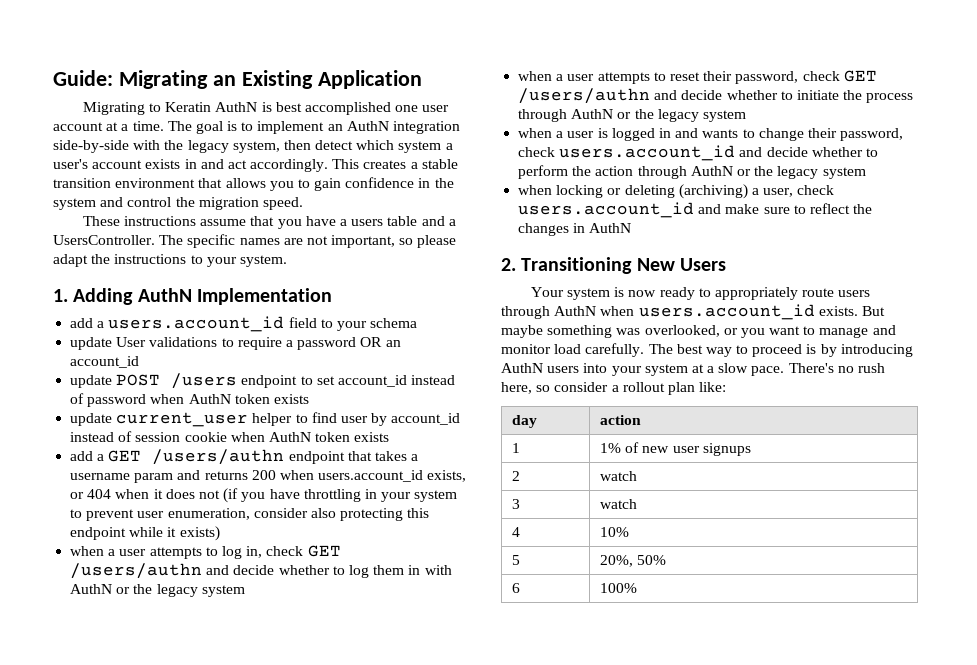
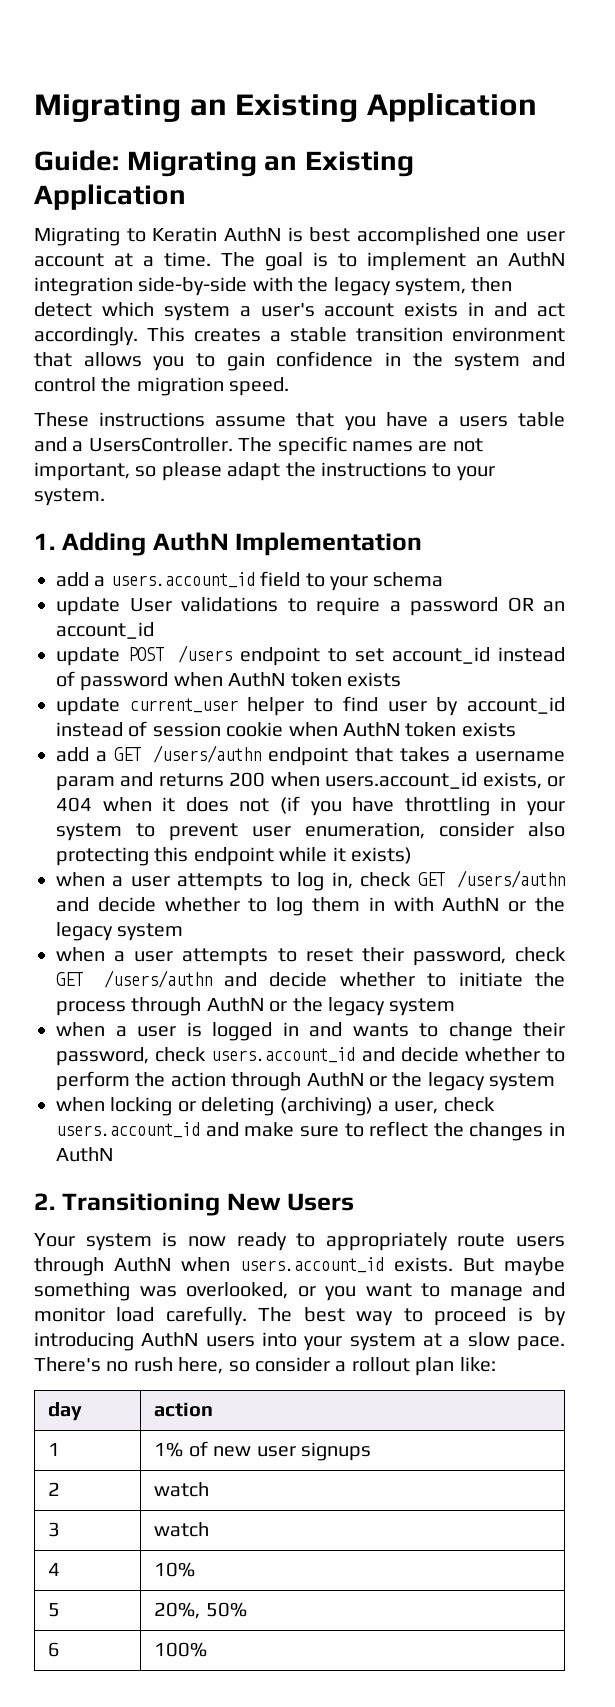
(53, 78) none -> [34,92,537,122] Migrating an Existing Application //

